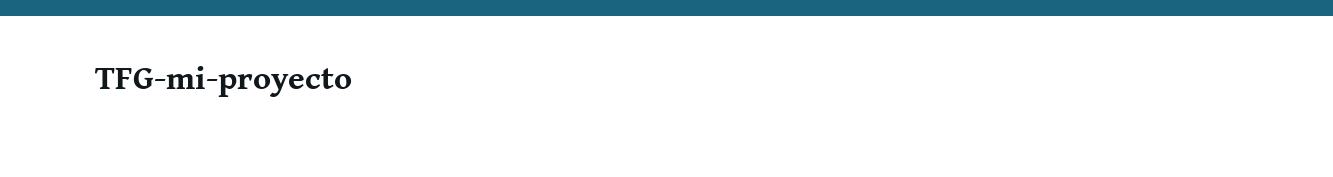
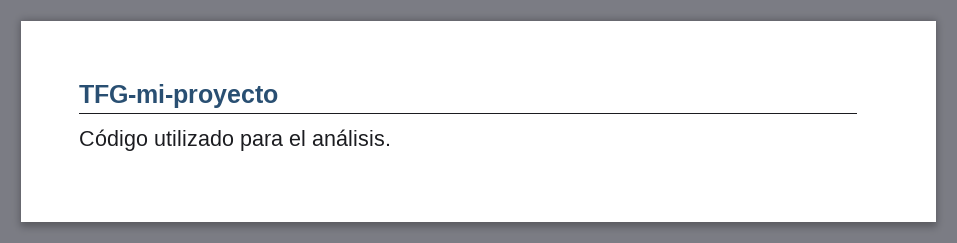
(352, 81) none -> [79,129,391,151] // Código utilizado para el análisis.

